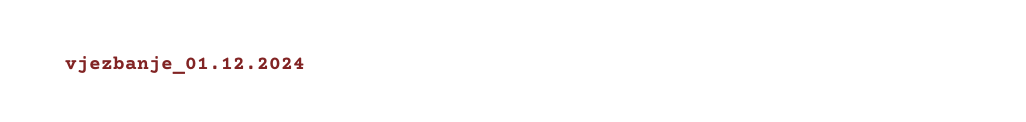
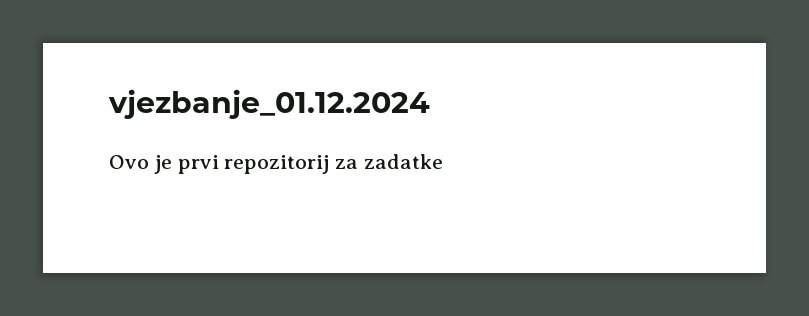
(305, 65) none -> [109,154,444,174] // Ovo je prvi repozitorij za zadatke

